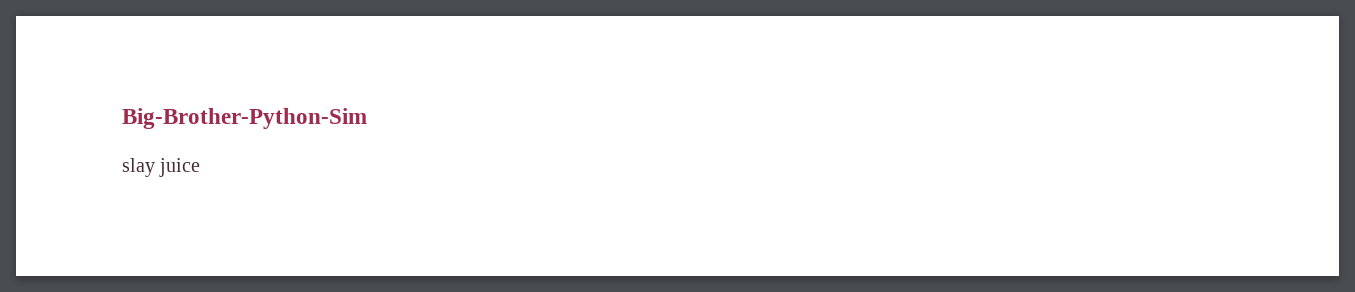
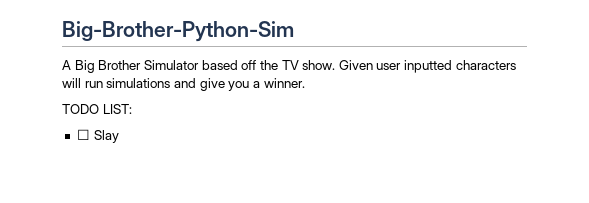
[122,158,201,177] slay juice -> [62,60,516,73] [62,78,305,91] [62,104,132,114] [76,129,119,143] A Big Brother Simulator based off the TV show. Given user inputted characters will run simulations and give you a winner. // TODO LIST: // ☐ Slay

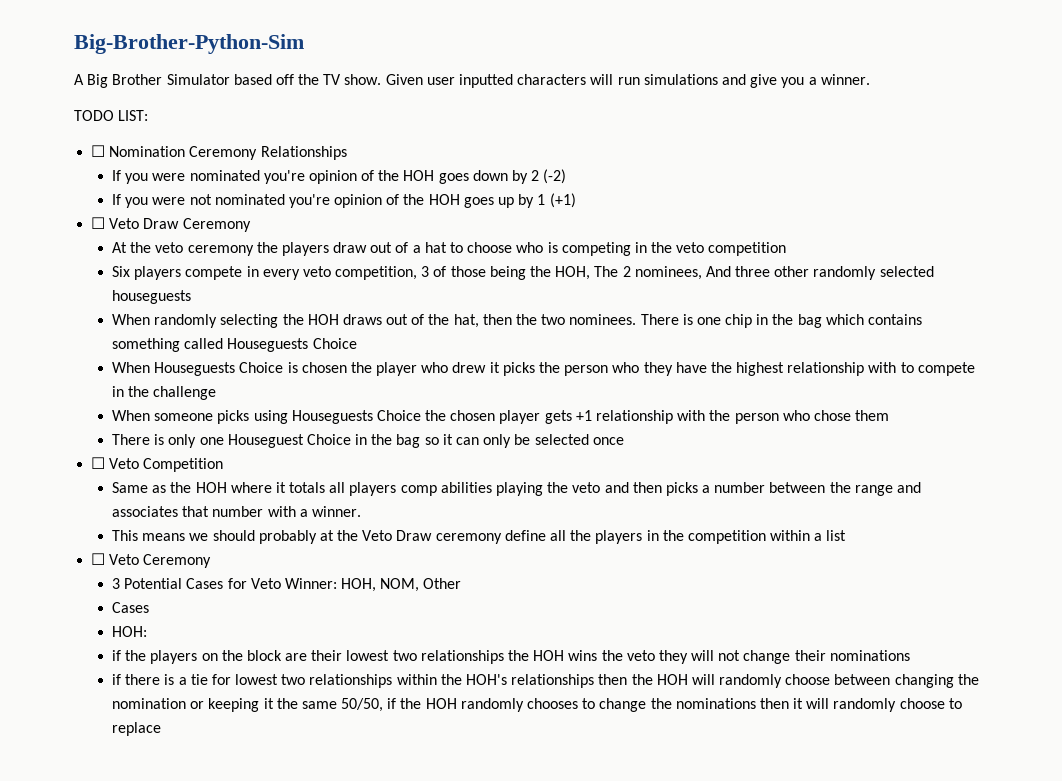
[93,130,119,143] Slay -> [109,146,347,160] [111,169,567,184] [111,193,576,208] [91,217,251,232] [111,242,787,256] [111,266,934,280] [111,290,191,304] [111,314,923,328] [111,338,357,352] [111,362,975,376] [111,386,217,400] [111,410,890,424] [111,434,624,448] [91,457,224,472] [111,482,922,496] [111,506,361,517] [111,530,847,544] [91,553,212,568] [111,578,462,592] [111,602,149,613] [111,626,147,637] [111,650,910,664] [111,674,979,688] [111,698,962,712] [111,722,161,736] Nomination Ceremony Relationships // If you were nominated you're opinion of the HOH goes down by 2 (-2) // If you were not nominated you're opinion of the HOH goes up by 1 (+1) // ☐ Veto Draw Ceremony // At the veto ceremony the players draw out of a hat to choose who is competing in the veto competition // Six players compete in every veto competition, 3 of those being the HOH, The 2 nominees, And three other randomly selected houseguests // When randomly selecting the HOH draws out of the hat, then the two nominees. There is one chip in the bag which contains something called Houseguests Choice // When Houseguests Choice is chosen the player who drew it picks the person who they have the highest relationship with to compete in the challenge // When someone picks using Houseguests Choice the chosen player gets +1 relationship with the person who chose them // There is only one Houseguest Choice in the bag so it can only be selected once // ☐ Veto Competition // Same as the HOH where it totals all players comp abilities playing the veto and then picks a number between the range and associates that number with a winner. // This means we should probably at the Veto Draw ceremony define all the players in the competition within a list // ☐ Veto Ceremony // 3 Potential Cases for Veto Winner: HOH, NOM, Other // Cases // HOH: // if the players on the block are their lowest two relationships the HOH wins the veto they will not change their nominations // if there is a tie for lowest two relationships within the HOH's relationships then the HOH will randomly choose between changing the nomination or keeping it the same 50/50, if the HOH randomly chooses to change the nominations then it will randomly choose to replace

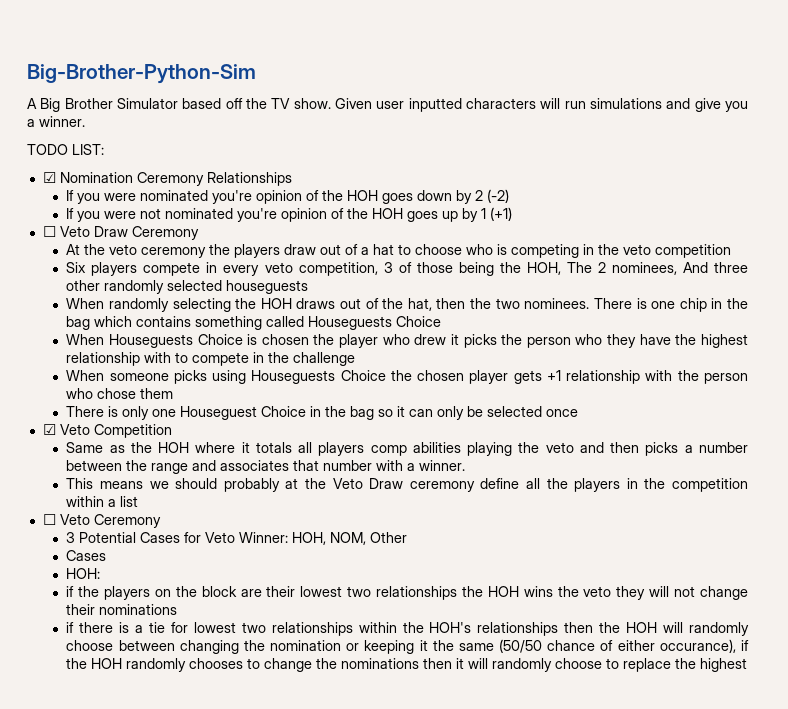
[91,145,106,157] ☐ -> [42,172,56,183] ☑
[91,457,106,469] ☐ -> [42,424,56,435] ☑
[341,698,384,712] 50/50, -> [499,639,736,653] (50/50 chance of either occurance),
(161, 729) none -> [675,658,748,672] the highest

